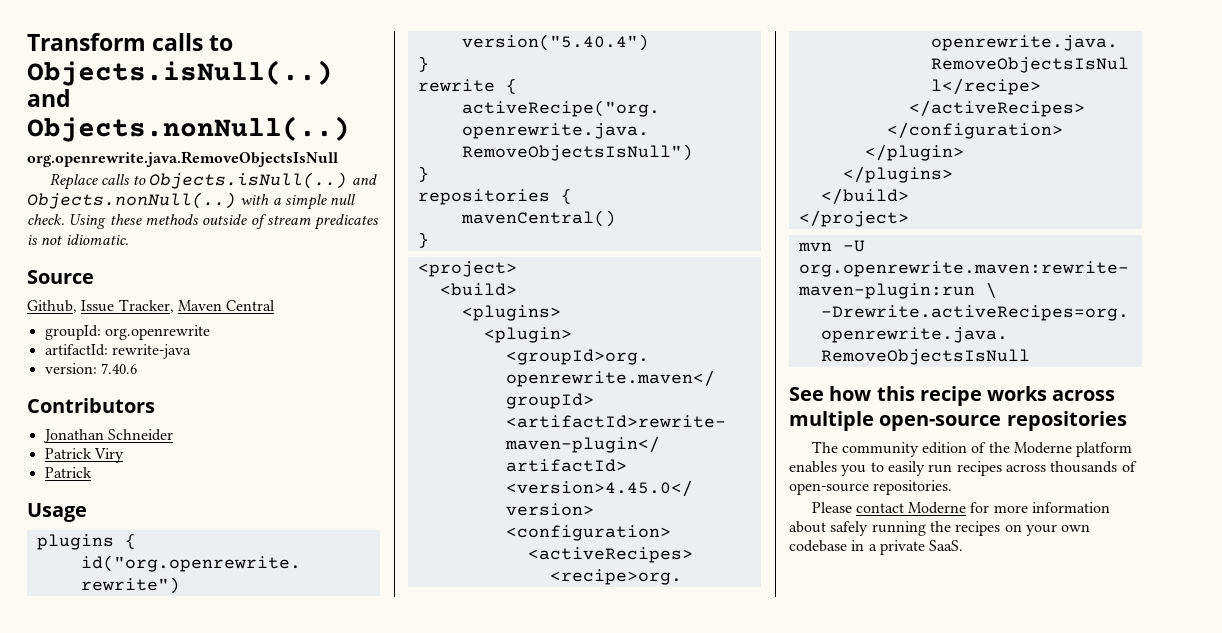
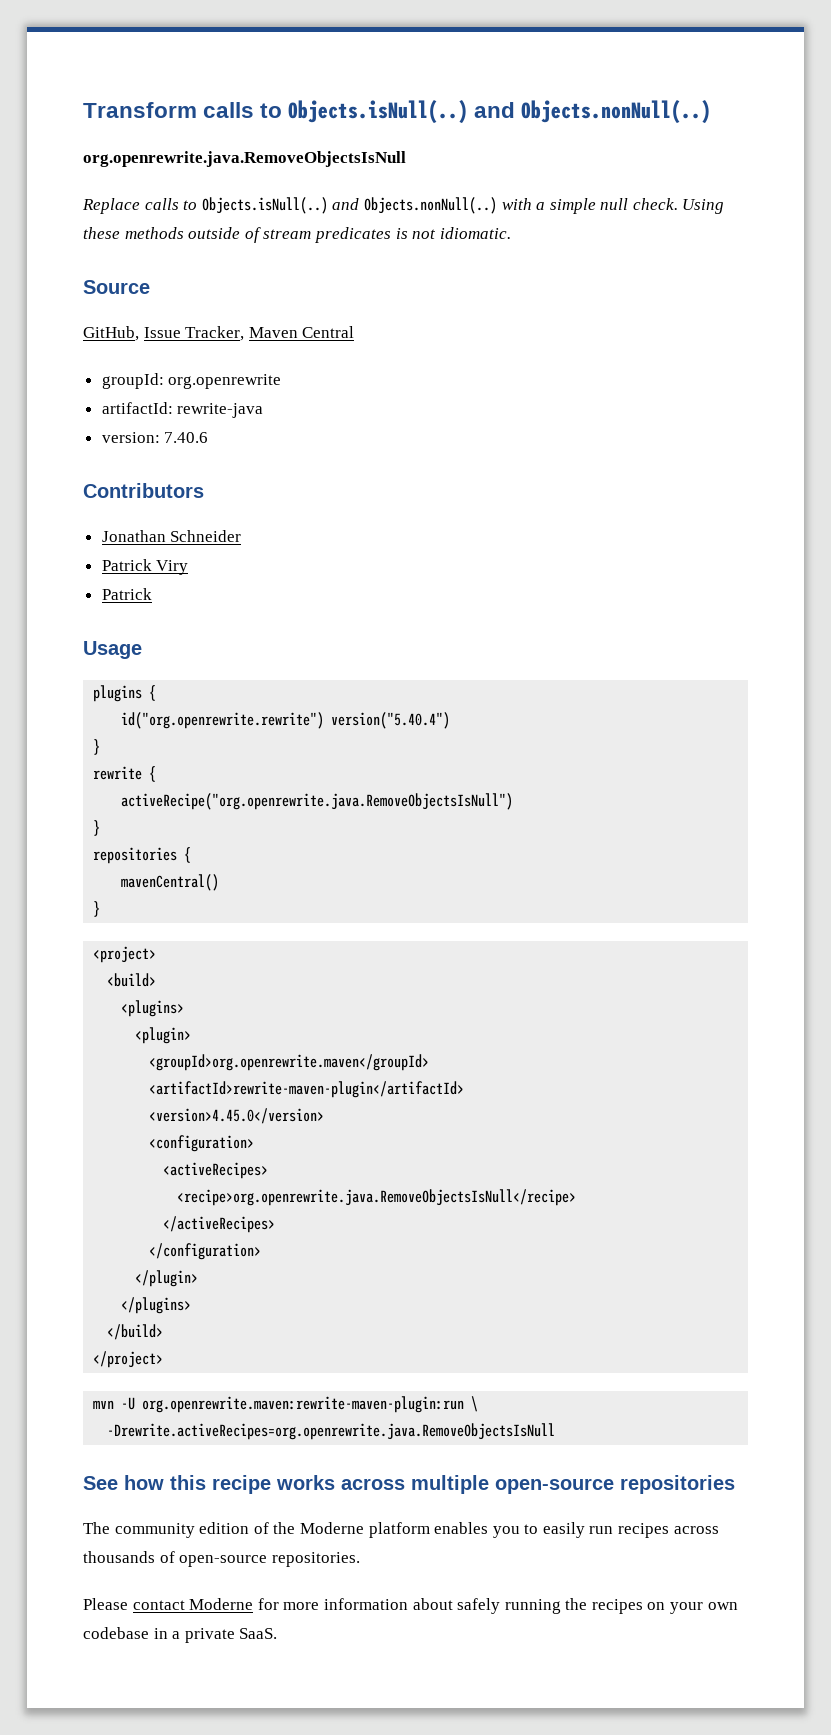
[27,300,77,313] Github, -> [83,326,139,341] GitHub,

